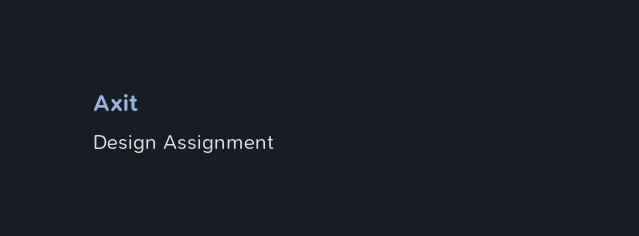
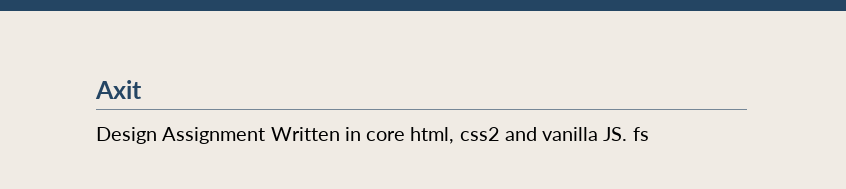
(274, 144) none -> [270,127,649,144] Written in core html, css2 and vanilla JS. fs

